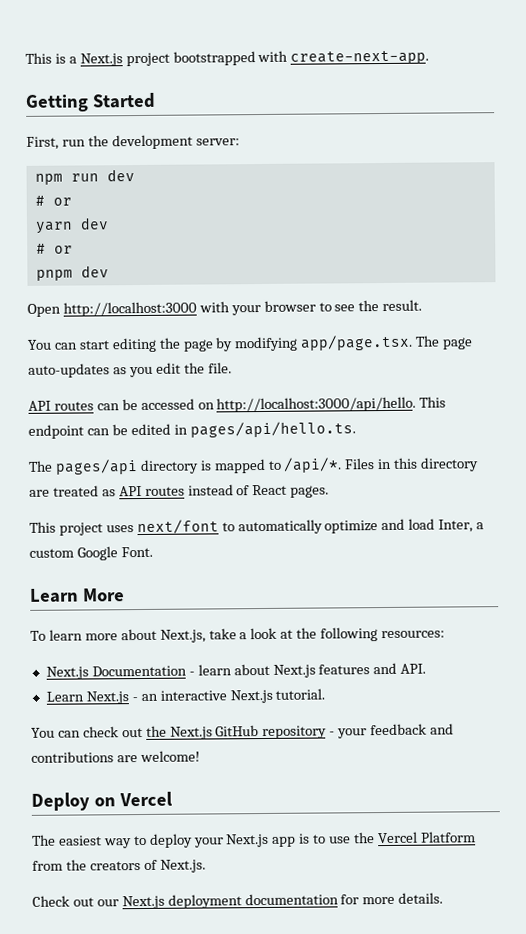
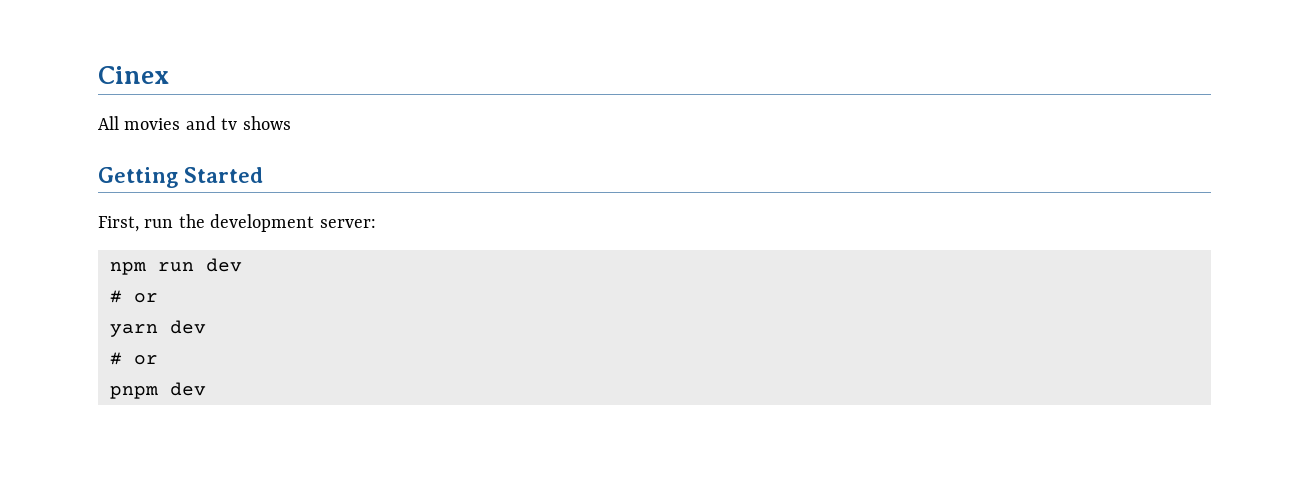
[25,50,430,67] This is a Next.js project bootstrapped with create-next-app. -> [98,66,169,84] [98,116,291,130] Cinex // All movies and tv shows
[27,299,423,317] [27,334,474,353] [28,362,232,378] [28,396,447,413] [28,421,356,439] [28,457,480,475] [29,484,330,498] [29,518,485,536] [29,546,153,561] [29,588,125,603] [30,627,446,643] [45,662,427,680] [45,688,326,705] [31,723,455,740] [31,750,200,763] [31,791,173,811] [32,831,476,849] [32,859,206,873] [32,892,444,910] // Open http://localhost:3000 with your browser to see the result. // You can start editing the page by modifying app/page.tsx. The page auto-updates as you edit the file. // API routes can be accessed on http://localhost:3000/api/hello. This endpoint can be edited in pages/api/hello.ts. // The pages/api directory is mapped to /api/*. Files in this directory are treated as API routes instead of React pages. // This project uses next/font to automatically optimize and load Inter, a custom Google Font. // Learn More // To learn more about Next.js, take a look at the following resources: // Next.js Documentation - learn about Next.js features and API. // Learn Next.js - an interactive Next.js tutorial. // You can check out the Next.js GitHub repository - your feedback and contributions are welcome! // Deploy on Vercel // The easiest way to deploy your Next.js app is to use the Vercel Platform from the creators of Next.js. // Check out our Next.js deployment documentation for more details. -> (206, 389) none

